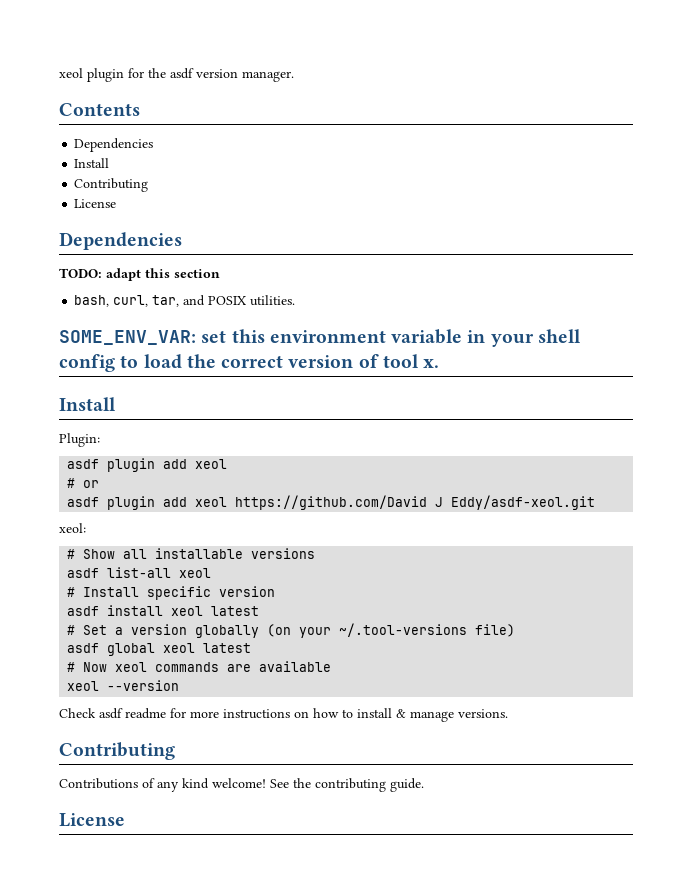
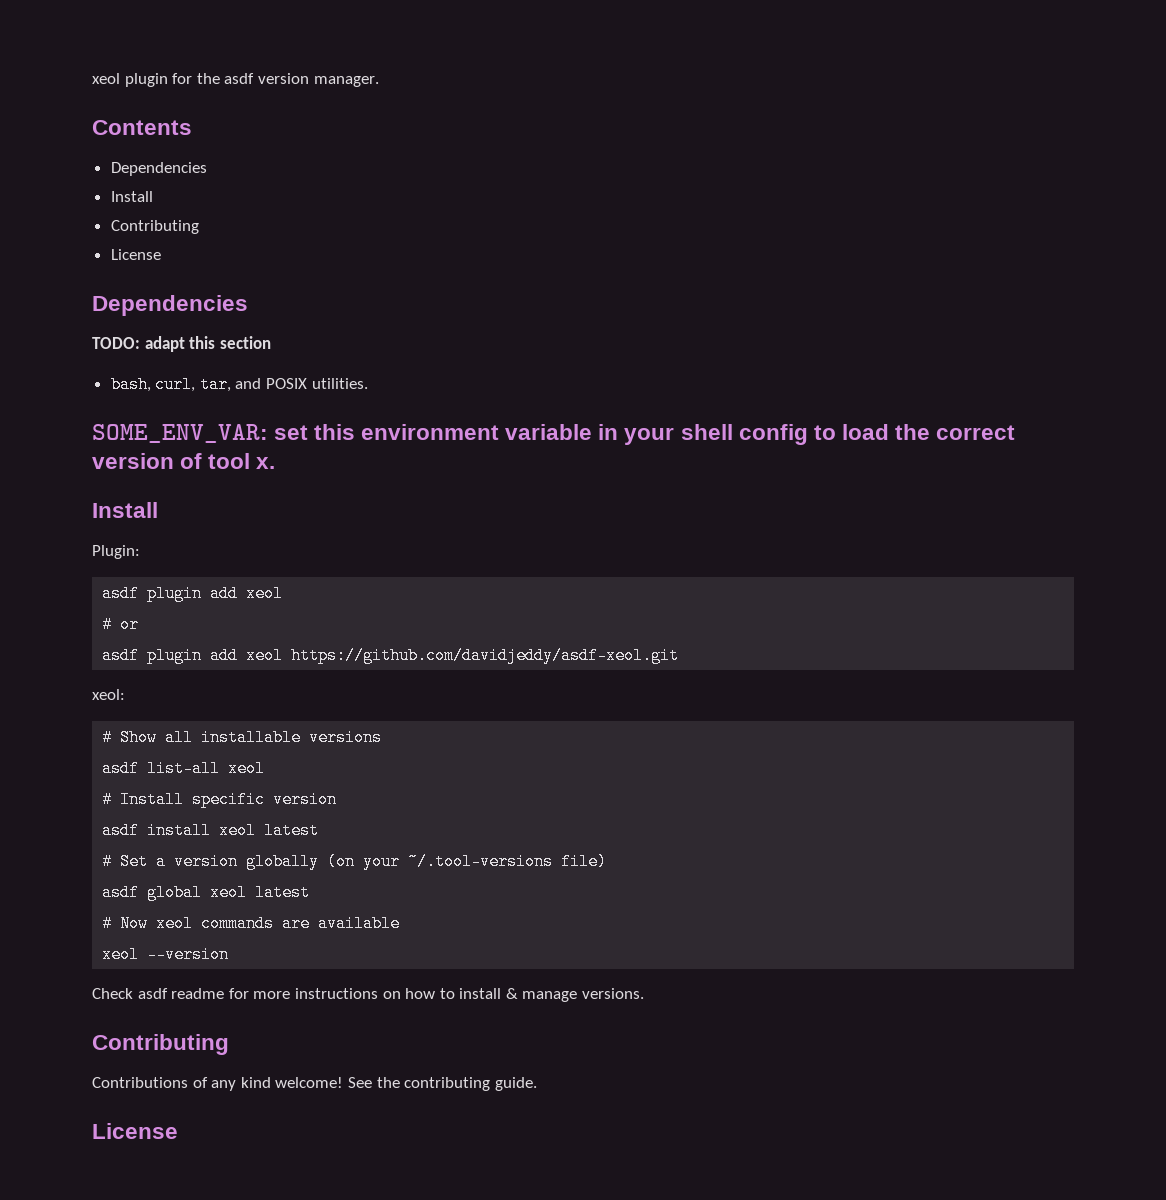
[235,495,596,510] https://github.com/David J Eddy/asdf-xeol.git -> [291,647,680,664] https://github.com/davidjeddy/asdf-xeol.git

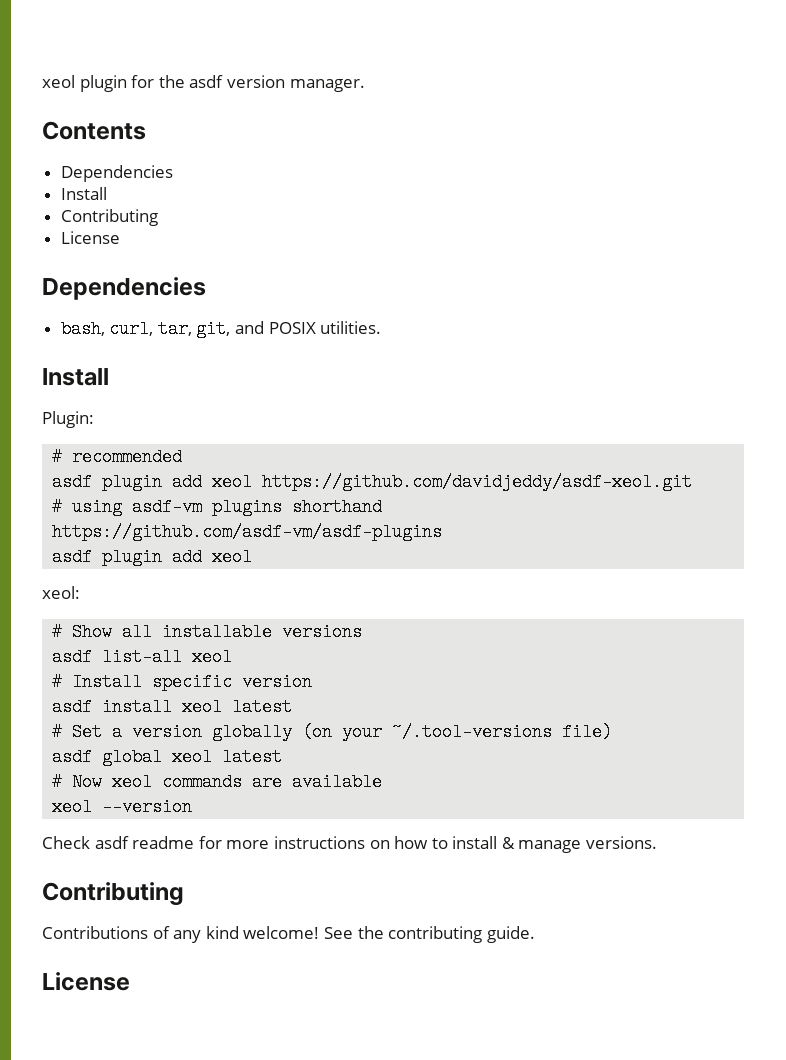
[92,336,271,352] // TODO: adapt this section -> (206, 288) none
(231, 384) none -> [196,320,231,338] git,
[92,424,1015,445] [92,453,276,469] [92,502,158,518] [92,545,140,559] [102,585,284,602] [102,616,140,633] SOME_ENV_VAR: set this environment variable in your shell config to load the correct version of tool x. // Install // Plugin: // asdf plugin add xeol // # or -> [42,368,109,386] [42,411,94,428] [52,448,183,466] Install // Plugin: // # recommended
(680, 655) none -> [52,498,383,516] [52,523,443,541] [52,548,253,566] // # using asdf-vm plugins shorthand https://github.com/asdf-vm/asdf-plugins // asdf plugin add xeol

